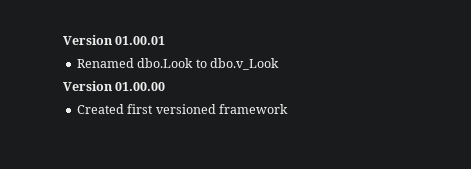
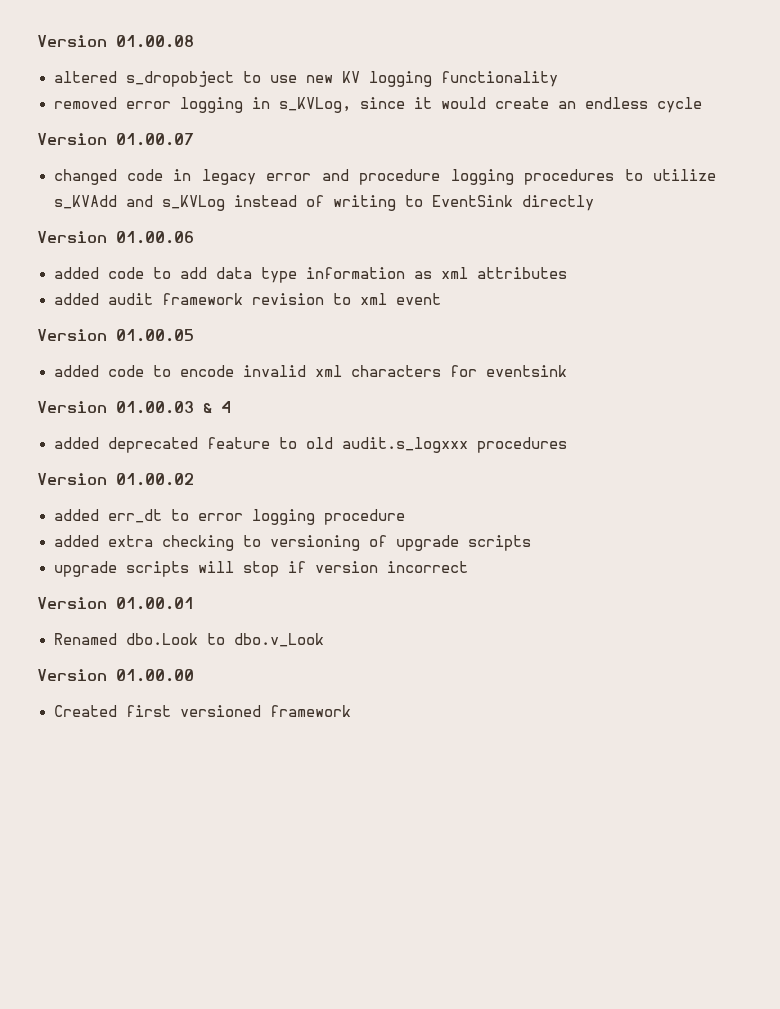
[63,35,113,45] Version -> [37,35,194,48] [53,71,558,87] [53,97,702,113] [37,133,194,146] [53,169,716,185] [53,195,594,211] [37,231,194,244] [53,267,567,283] [53,293,441,305] [37,329,194,342] [53,365,567,377] [37,401,231,414] [53,437,567,453] [37,473,194,486] [53,509,405,525] [53,535,531,551] [53,561,468,577] [37,597,107,609] Version 01.00.08 // altered s_dropobject to use new KV logging functionality // removed error logging in s_KVLog, since it would create an endless cycle // Version 01.00.07 // changed code in legacy error and procedure logging procedures to utilize s_KVAdd and s_KVLog instead of writing to EventSink directly // Version 01.00.06 // added code to add data type information as xml attributes // added audit framework revision to xml event // Version 01.00.05 // added code to encode invalid xml characters for eventsink // Version 01.00.03 & 4 // added deprecated feature to old audit.s_logxxx procedures // Version 01.00.02 // added err_dt to error logging procedure // added extra checking to versioning of upgrade scripts // upgrade scripts will stop if version incorrect // Version

